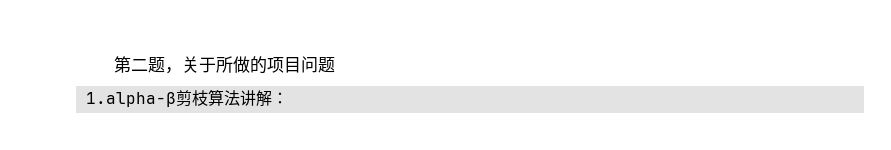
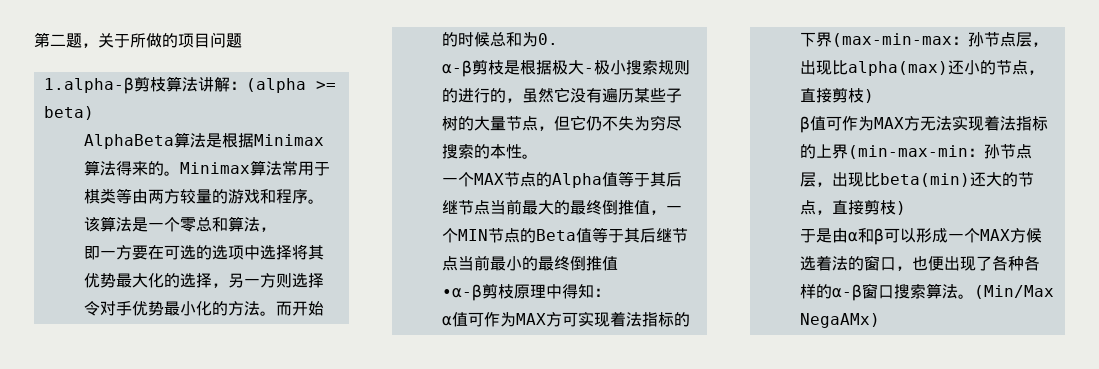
(289, 98) none -> [245,78,336,93] [43,106,94,120] [83,132,324,149] [83,160,330,176] [83,188,324,204] [83,216,276,232] [83,244,324,260] [83,273,324,288] [83,301,324,316] [441,31,558,47] [441,60,690,77] [441,87,682,103] [441,115,682,131] [441,144,538,159] [441,171,682,188] [441,199,682,215] [441,227,688,243] [441,255,618,271] [441,284,610,301] [441,311,690,327] [799,32,1048,47] [799,60,1044,76] [799,88,874,103] [799,115,1048,133] [799,144,1032,159] [799,172,1034,187] [799,200,906,215] [799,227,1042,245] [799,255,1040,271] [799,283,1054,301] [799,313,880,328] (alpha >= beta) // AlphaBeta算法是根据Minimax算法得来的。Minimax算法常用于棋类等由两方较量的游戏和程序。该算法是一个零总和算法， // 即一方要在可选的选项中选择将其优势最大化的选择，另一方则选择令对手优势最小化的方法。而开始的时候总和为0. // α-β剪枝是根据极大-极小搜索规则的进行的，虽然它没有遍历某些子树的大量节点，但它仍不失为穷尽搜索的本性。 // 一个MAX节点的Alpha值等于其后继节点当前最大的最终倒推值，一个MIN节点的Beta值等于其后继节点当前最小的最终倒推值 // •α-β剪枝原理中得知： // α值可作为MAX方可实现着法指标的下界(max-min-max：孙节点层，出现比alpha(max)还小的节点，直接剪枝) // β值可作为MAX方无法实现着法指标的上界(min-max-min：孙节点层，出现比beta(min)还大的节点，直接剪枝) // 于是由α和β可以形成一个MAX方候选着法的窗口，也便出现了各种各样的α-β窗口搜索算法。(Min/Max NegaAMx)

